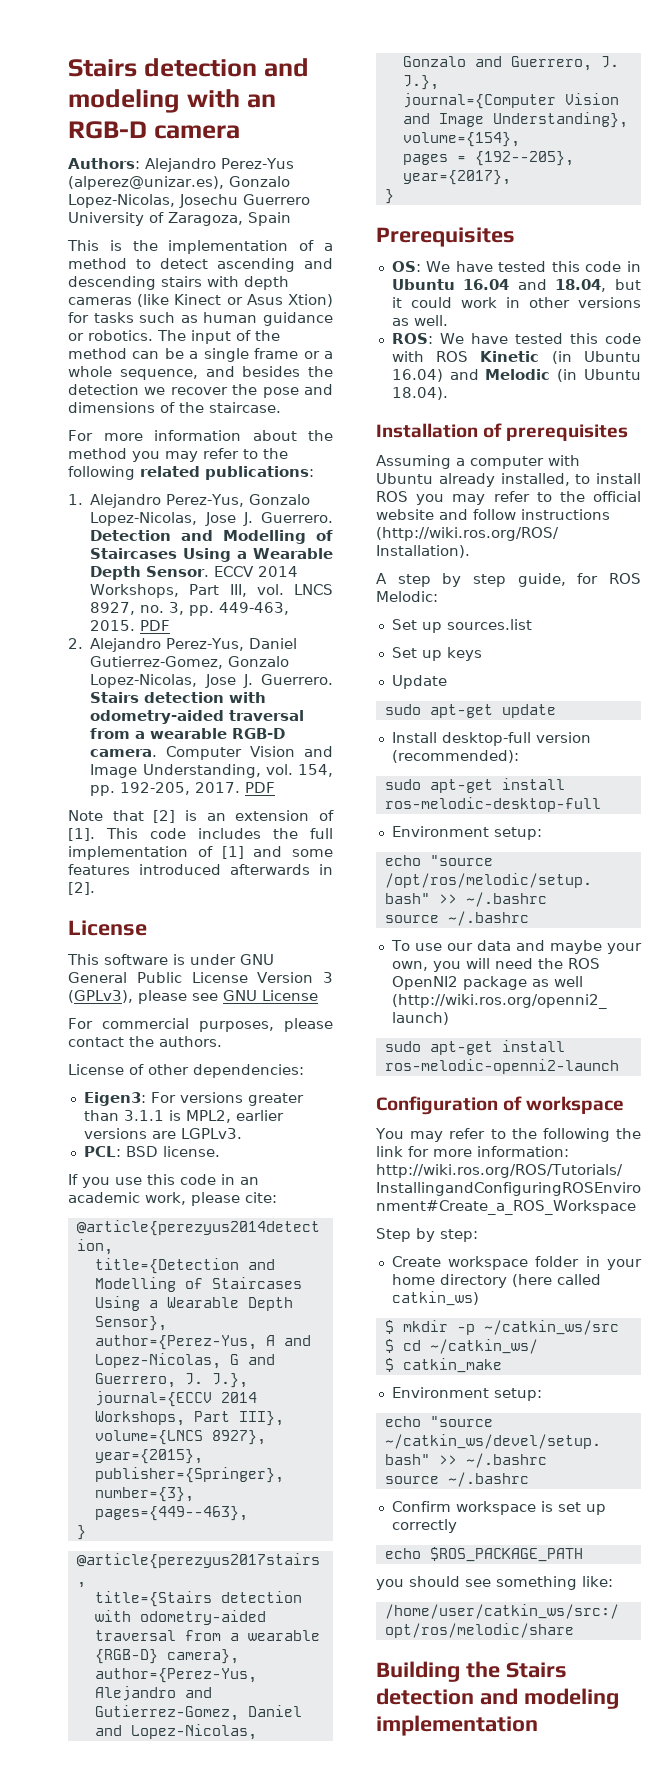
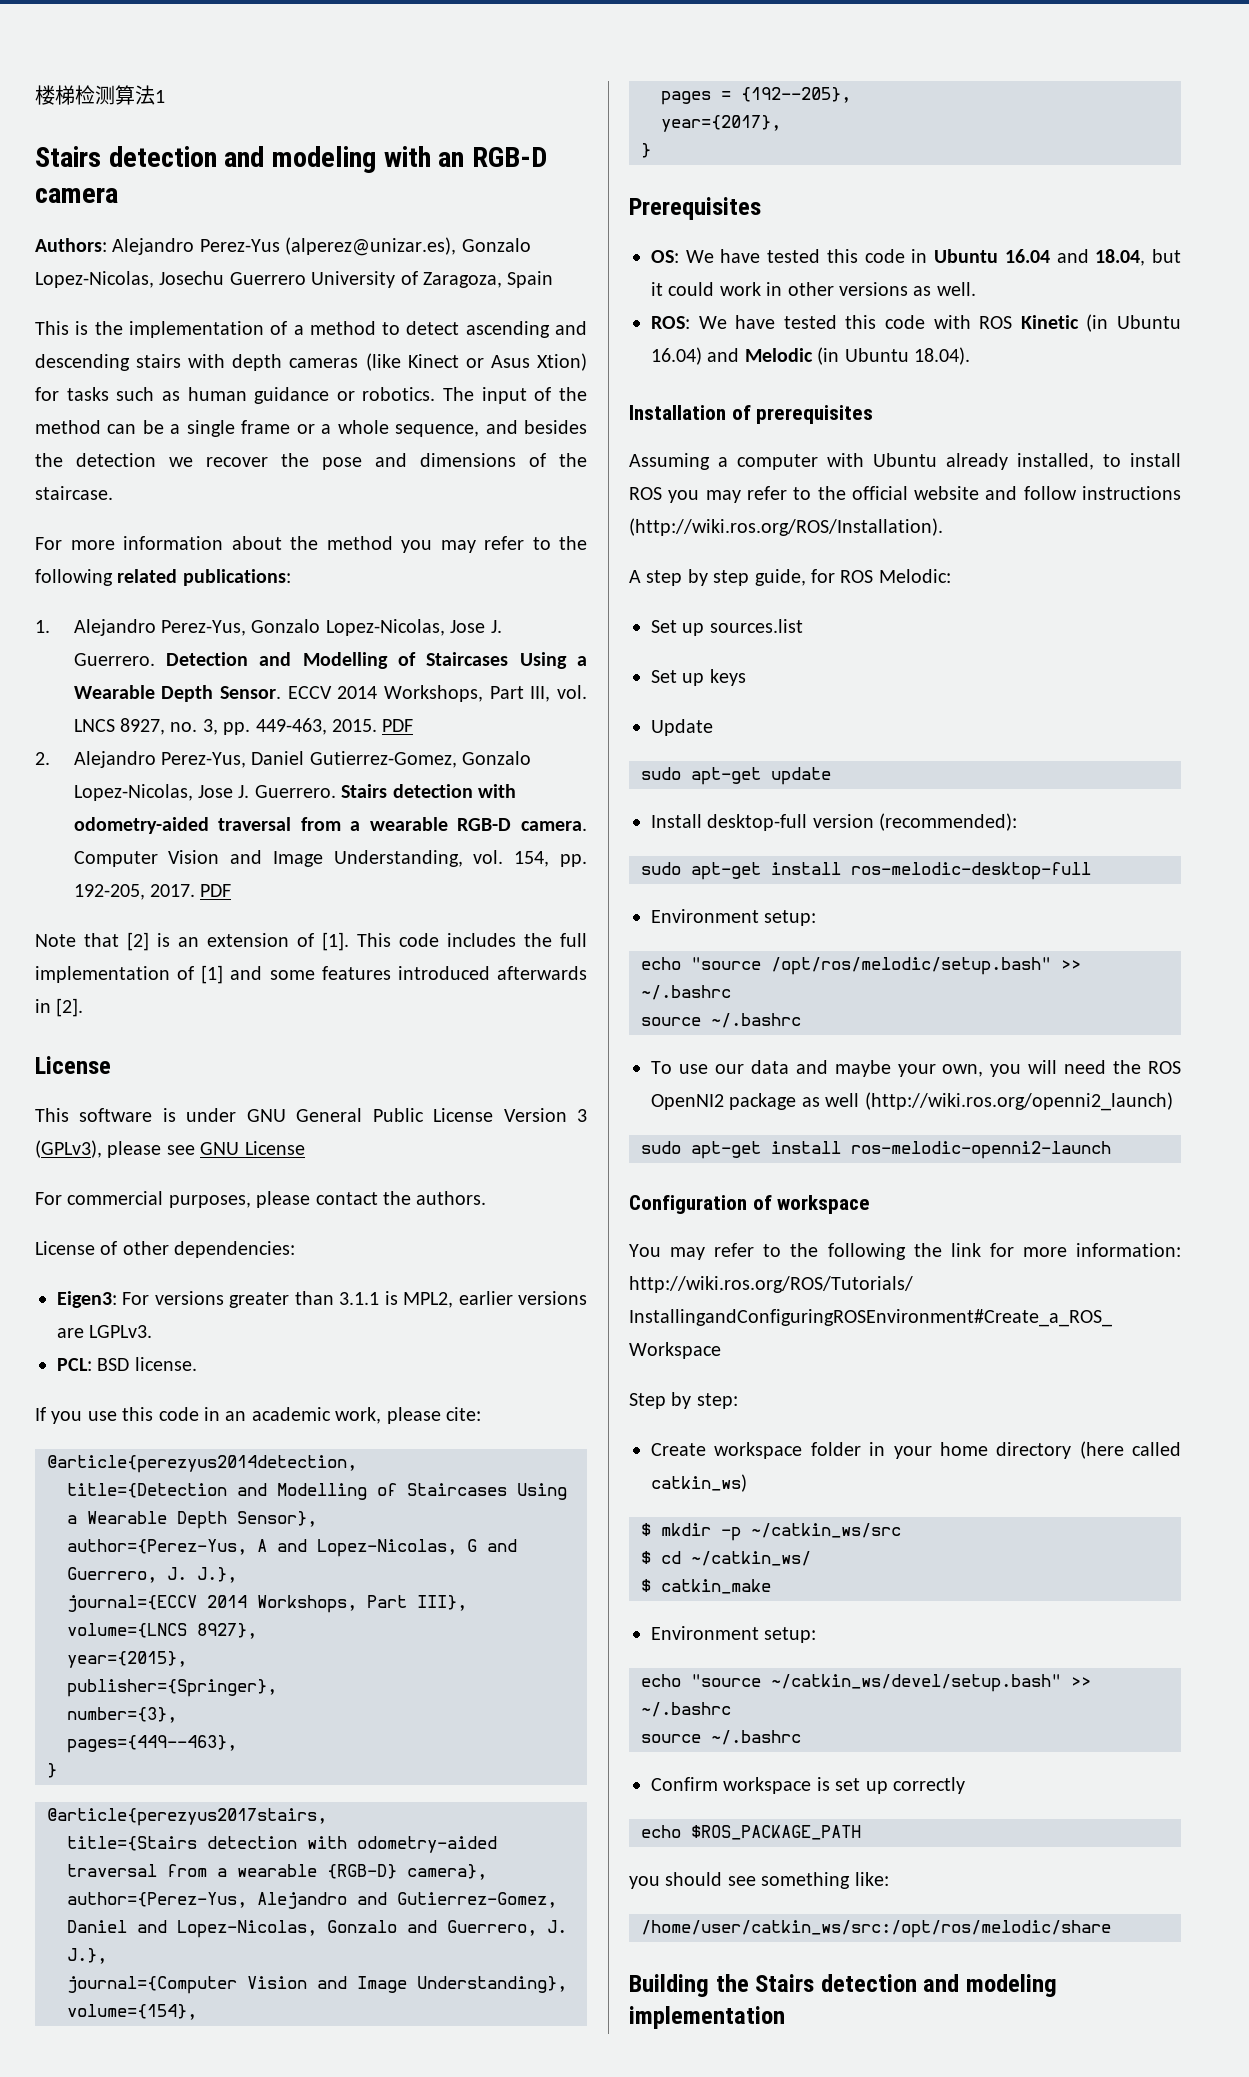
(68, 68) none -> [35,85,165,105] 楼梯检测算法1 //

